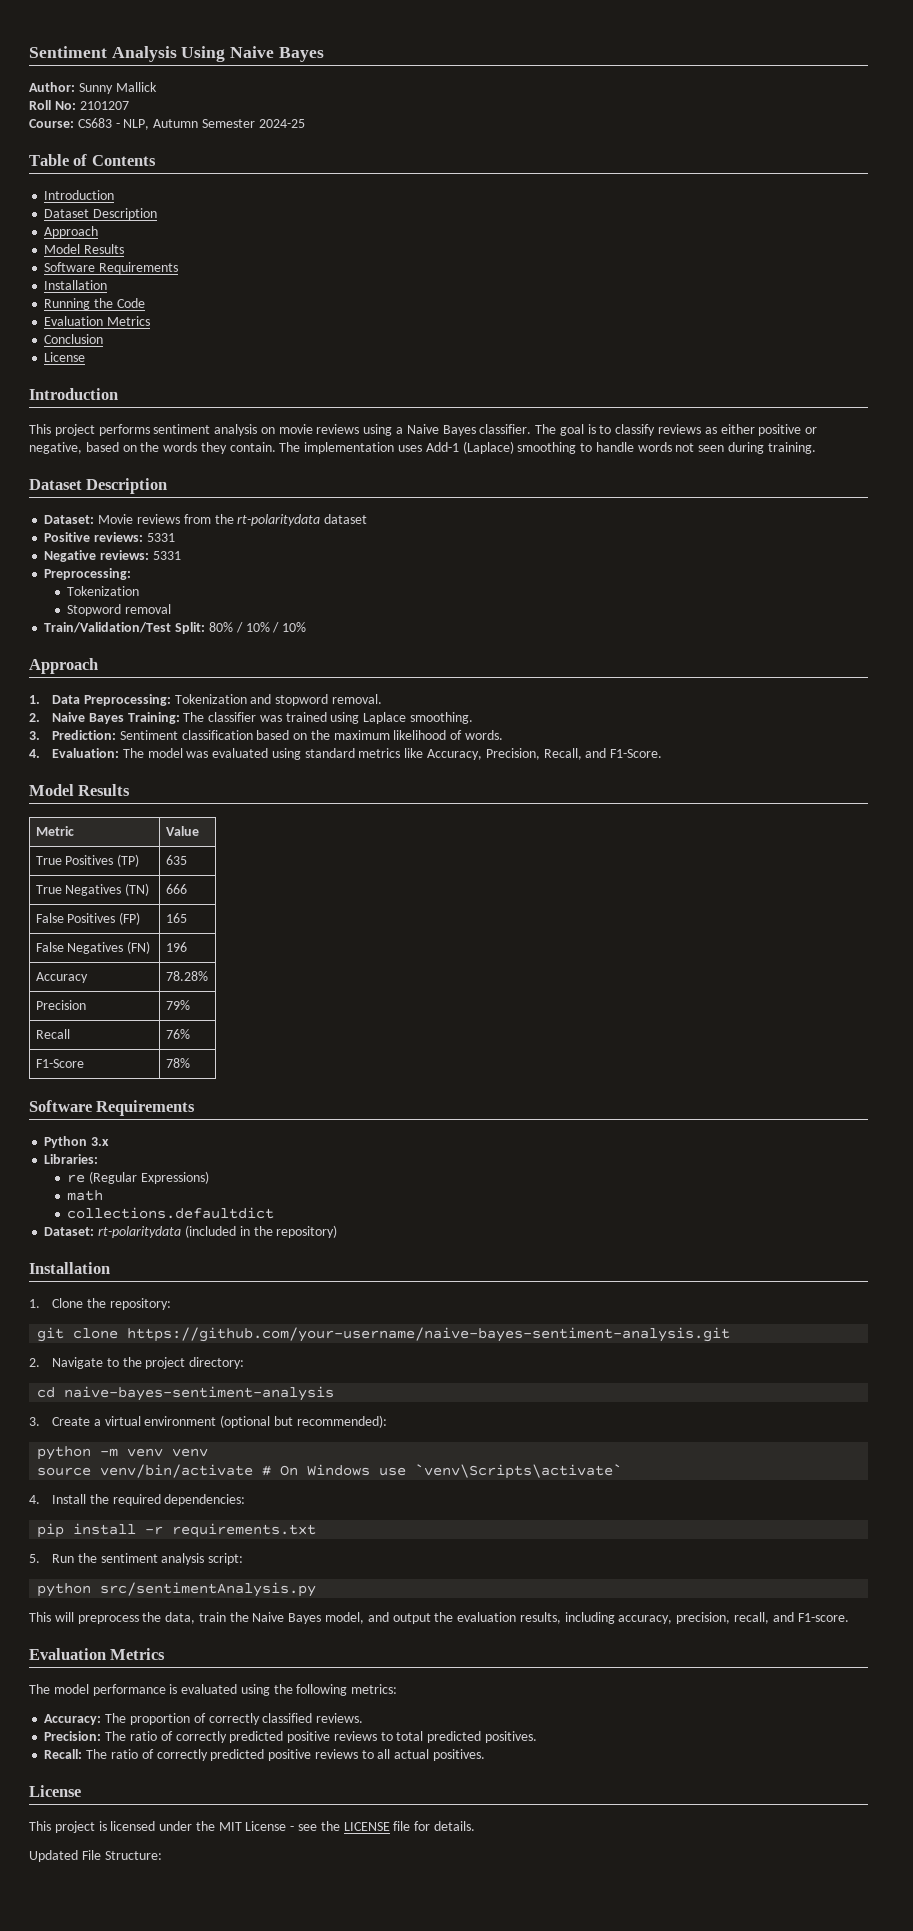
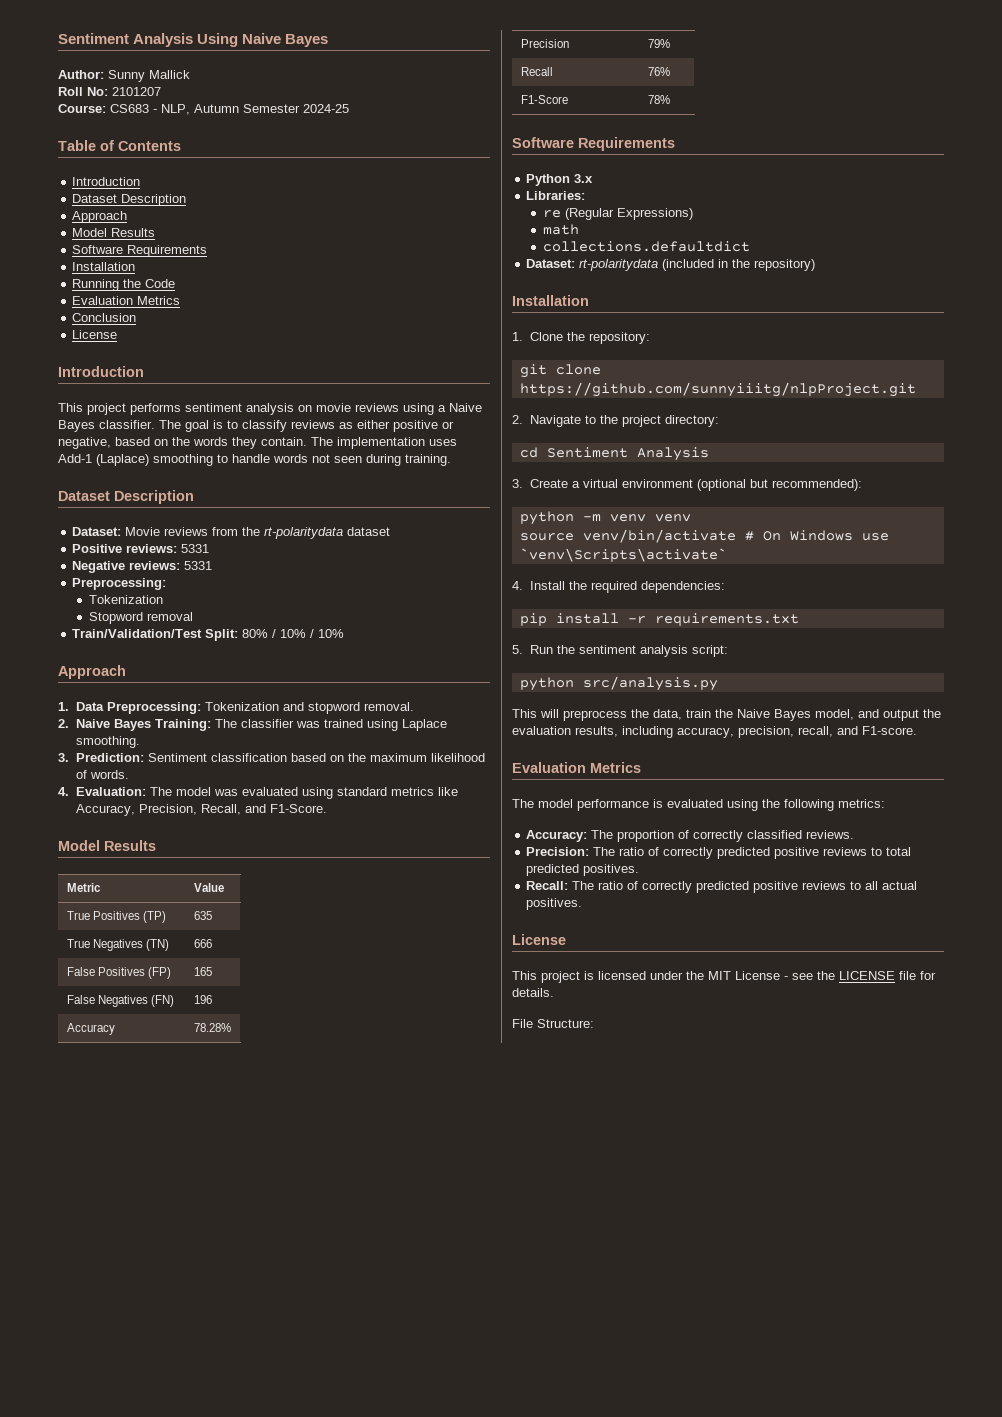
[127,1327,731,1342] https://github.com/your-username/naive-bayes-sentiment-analysis.git -> [519,382,916,397] https://github.com/sunnyiiitg/nlpProject.git
[64,1386,335,1401] naive-bayes-sentiment-analysis -> [546,447,709,461] Sentiment Analysis
[100,1582,317,1597] src/sentimentAnalysis.py -> [582,676,718,691] src/analysis.py
[29,1850,78,1862] Updated -> (554, 992) none

